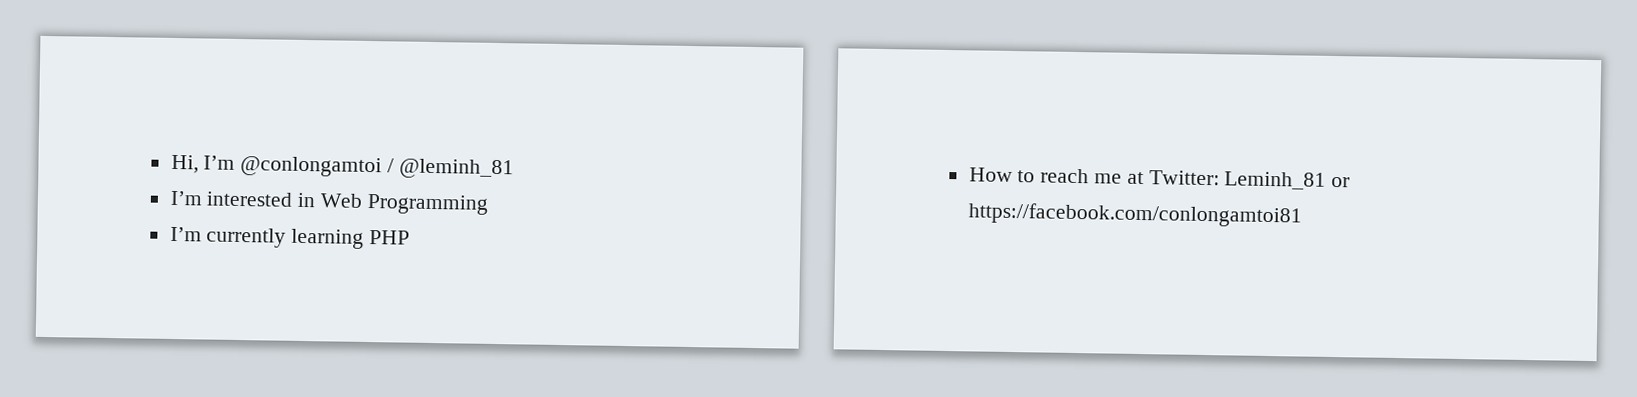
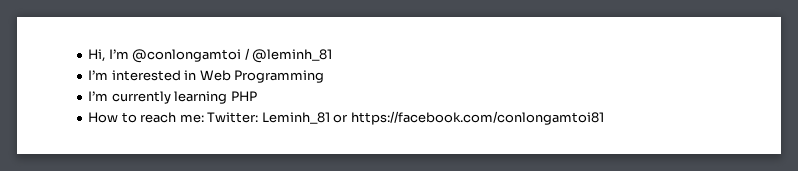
[1094,171,1144,185] me at -> [179,114,204,123] me:

